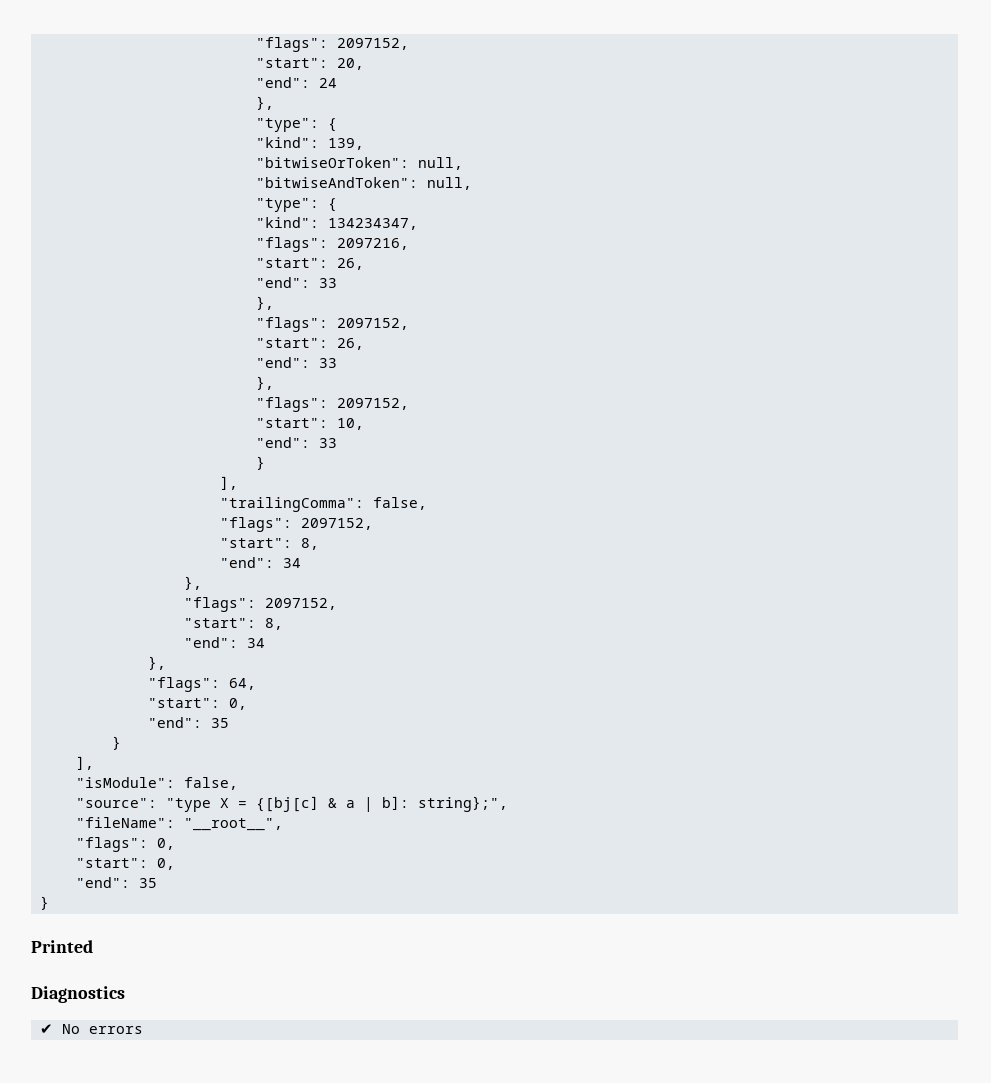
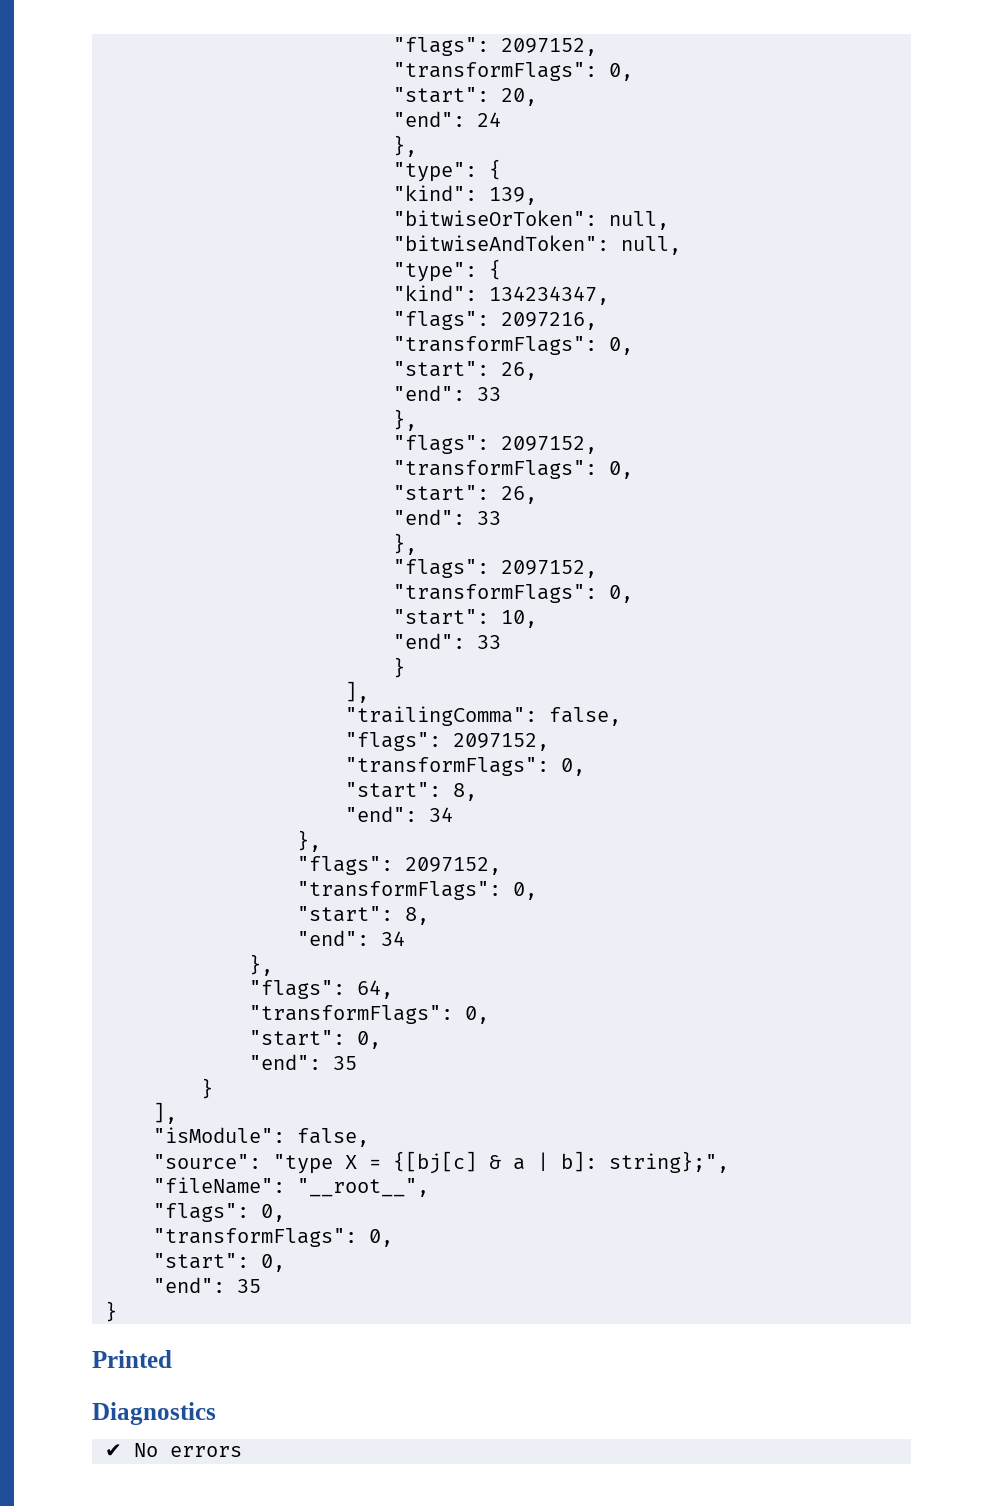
[256,37,410,52] "flags": 2097152, -> [392,37,597,56] [392,62,633,81] "flags": 2097152, // "transformFlags": 0,
[256,258,365,270] [256,277,338,288] [256,296,275,310] [256,317,410,332] [256,338,365,350] [256,357,338,368] [256,376,275,390] [256,397,410,412] // "start": 26, // "end": 33 // }, // "flags": 2097152, // "start": 26, // "end": 33 // }, // "flags": 2097152, -> [392,336,633,355] [392,361,537,380] [392,385,501,401] [392,409,417,431] [392,435,597,454] [392,460,633,479] [392,485,537,504] [392,509,501,525] [392,533,417,555] [392,559,597,578] [392,584,633,603] // "transformFlags": 0, // "start": 26, // "end": 33 // }, // "flags": 2097152, // "transformFlags": 0, // "start": 26, // "end": 33 // }, // "flags": 2097152, // "transformFlags": 0,
(374, 524) none -> [344,757,585,776] // "transformFlags": 0,
(338, 604) none -> [296,881,537,900] // "transformFlags": 0,
(257, 684) none -> [248,1005,489,1024] // "transformFlags": 0,
(176, 844) none -> [152,1228,393,1247] // "transformFlags": 0,

